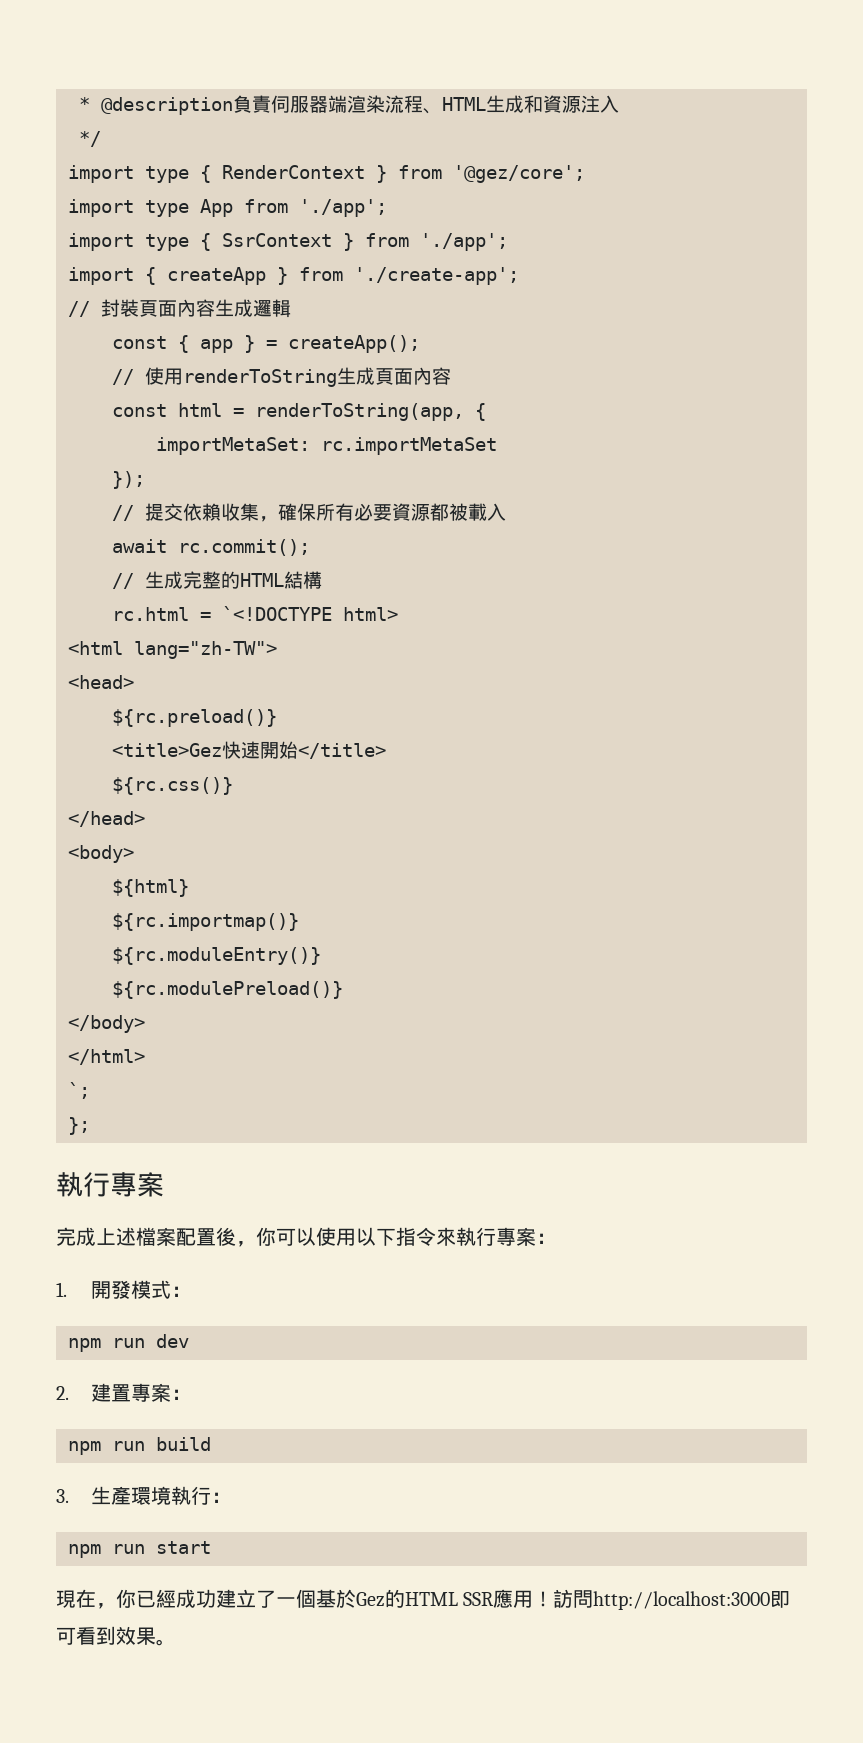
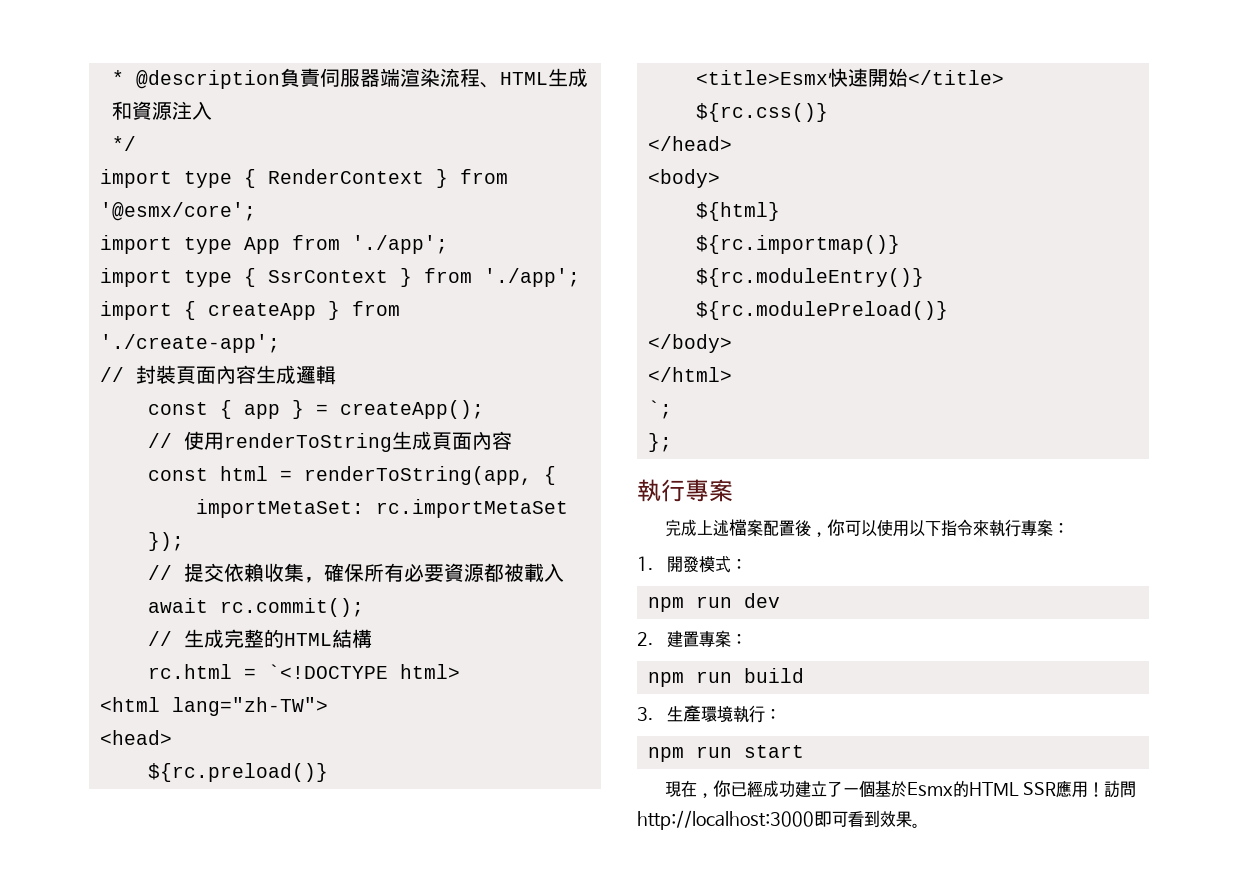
[453,165,585,183] '@gez/core'; -> [99,202,256,221] '@esmx/core';
[112,743,222,757] <title>Gez -> [695,70,828,85] <title>Esmx
[356,1592,385,1607] Gez -> [906,782,953,796] Esmx

